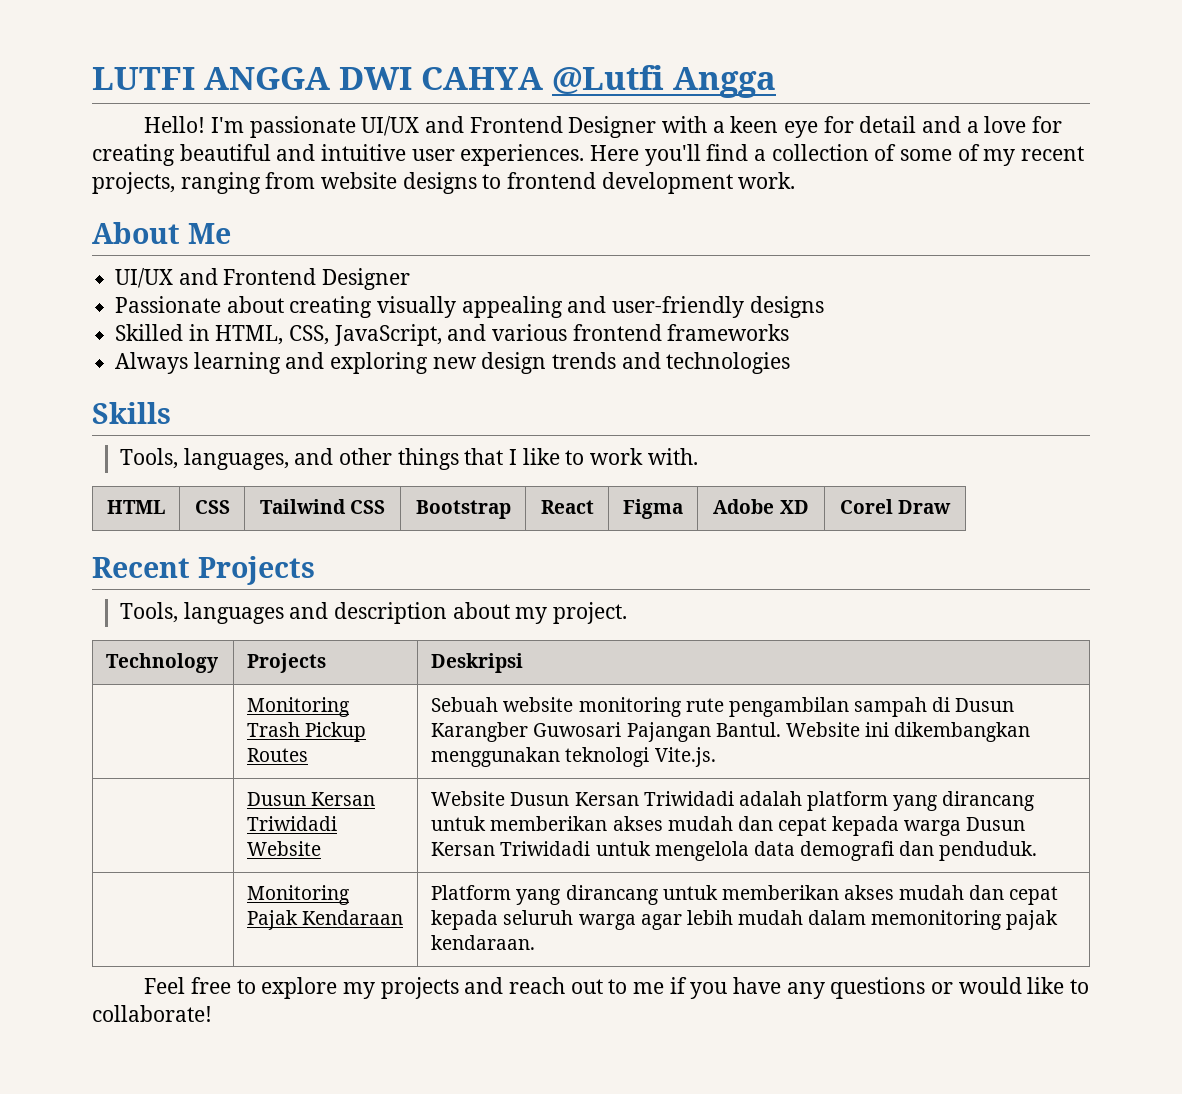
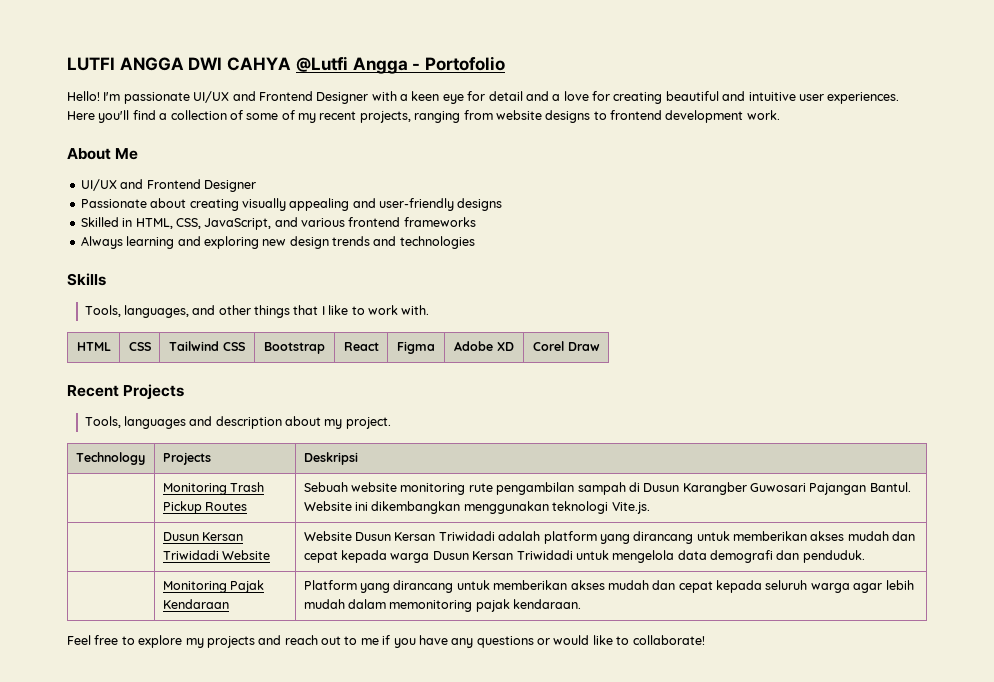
(776, 82) none -> [412,56,506,71] - Portofolio

